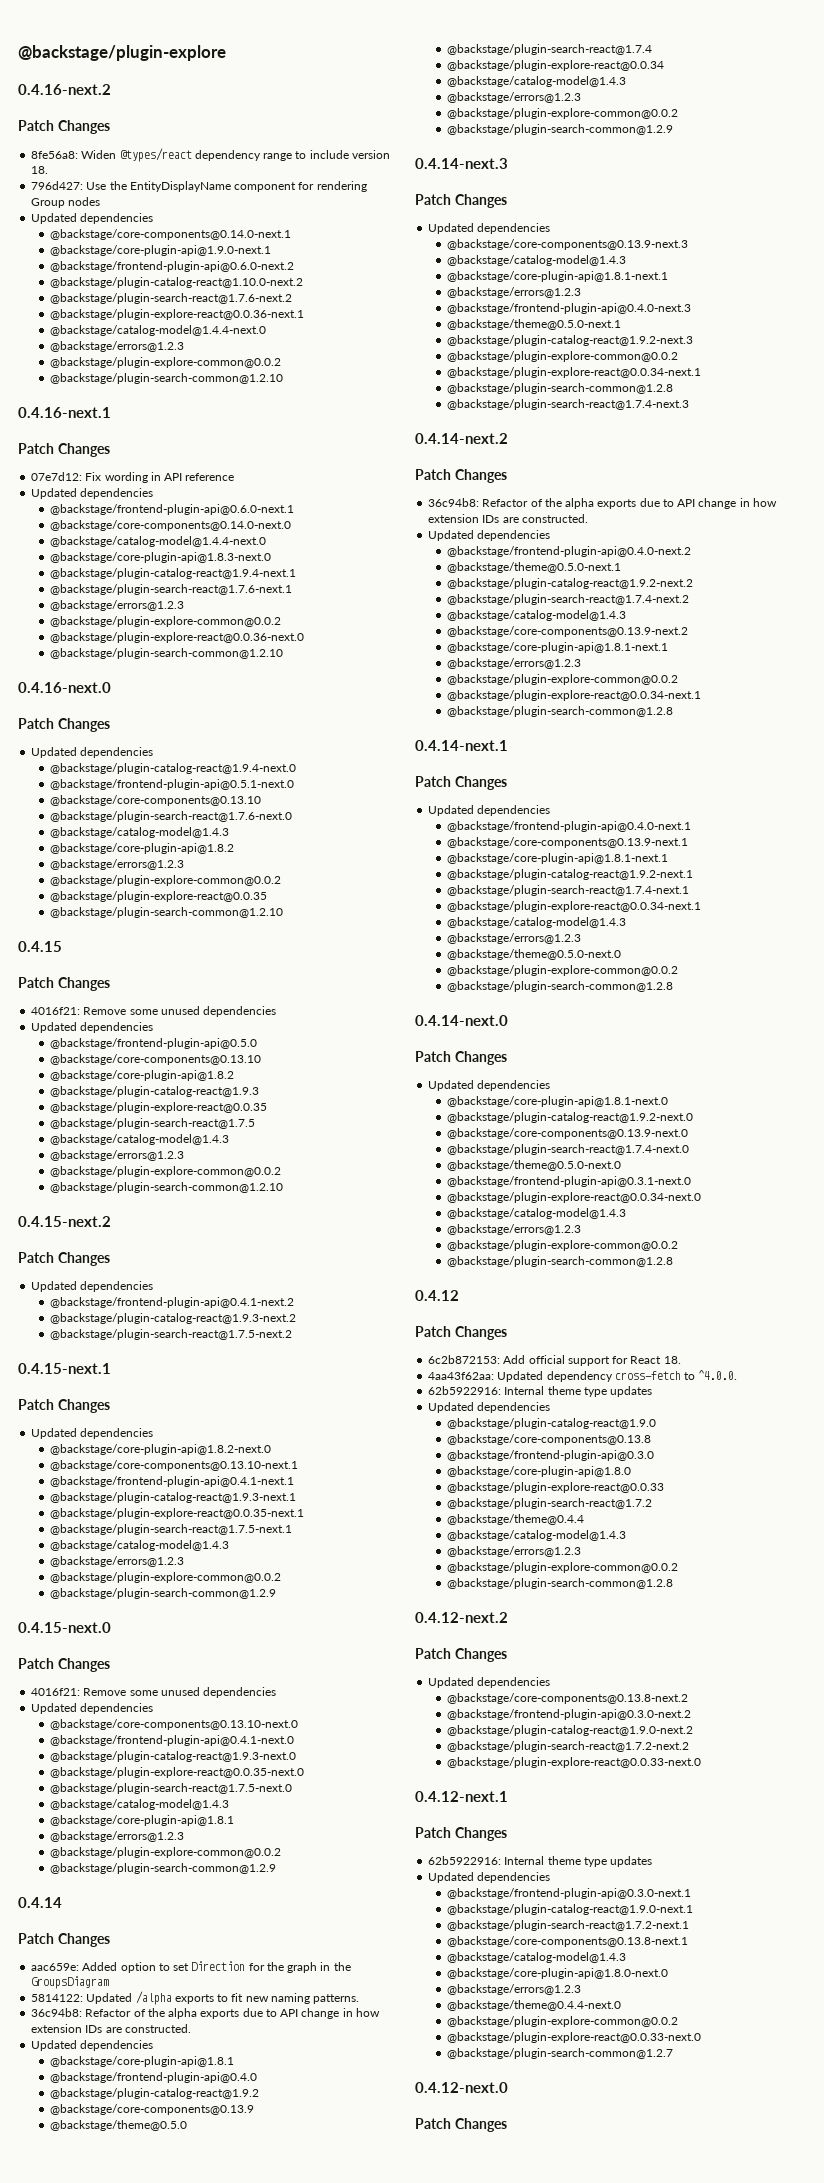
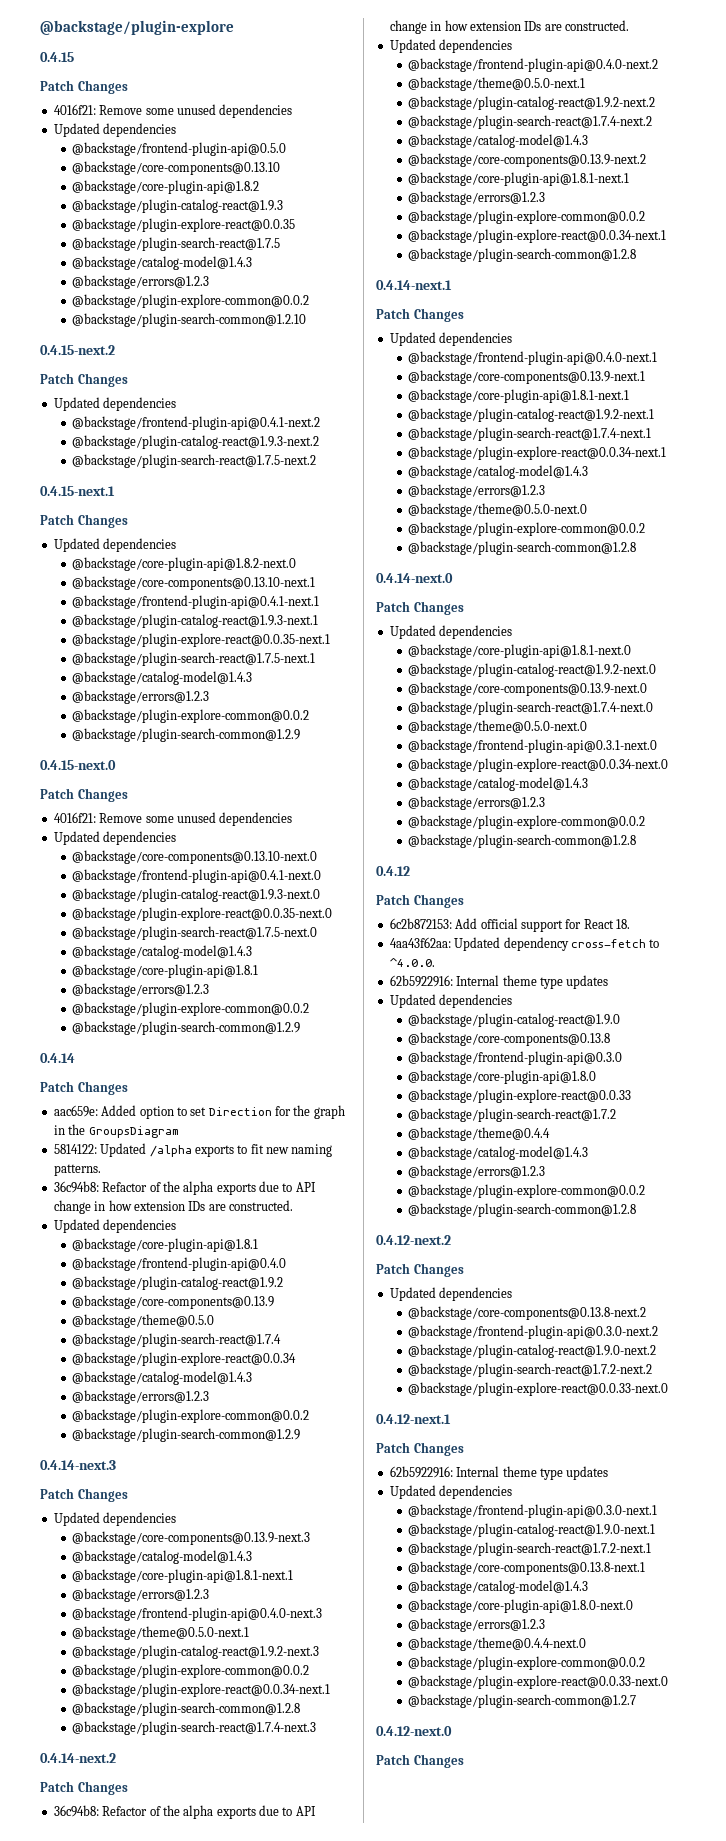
[18,84,111,95] [18,120,110,134] [31,148,390,162] [31,166,49,174] [31,181,367,192] [31,197,101,208] [31,213,154,224] [49,229,291,240] [49,245,271,256] [49,261,294,272] [49,277,303,288] [49,293,292,304] [49,309,304,320] [49,325,266,336] [49,341,184,352] [49,357,281,368] [49,373,283,384] [18,407,111,418] [18,443,110,457] [31,472,235,483] [31,488,154,499] [49,504,294,515] [49,520,291,531] [49,536,266,547] [49,552,271,563] [49,568,296,579] [49,584,292,595] [49,600,184,611] [49,616,281,627] [49,632,304,643] [49,648,283,659] [18,682,111,693] [18,718,110,732] [31,747,154,758] [49,763,296,774] [49,779,294,790] [49,795,261,806] [49,811,292,822] [49,827,229,838] [49,843,234,854] [49,859,184,870] [49,875,281,886] [49,891,267,902] [49,907,283,918] // 0.4.16-next.2 // Patch Changes // 8fe56a8: Widen @types/react dependency range to include version 18. // 796d427: Use the EntityDisplayName component for rendering Group nodes // Updated dependencies // @backstage/core-components@0.14.0-next.1 // @backstage/core-plugin-api@1.9.0-next.1 // @backstage/frontend-plugin-api@0.6.0-next.2 // @backstage/plugin-catalog-react@1.10.0-next.2 // @backstage/plugin-search-react@1.7.6-next.2 // @backstage/plugin-explore-react@0.0.36-next.1 // @backstage/catalog-model@1.4.4-next.0 // @backstage/errors@1.2.3 // @backstage/plugin-explore-common@0.0.2 // @backstage/plugin-search-common@1.2.10 // 0.4.16-next.1 // Patch Changes // 07e7d12: Fix wording in API reference // Updated dependencies // @backstage/frontend-plugin-api@0.6.0-next.1 // @backstage/core-components@0.14.0-next.0 // @backstage/catalog-model@1.4.4-next.0 // @backstage/core-plugin-api@1.8.3-next.0 // @backstage/plugin-catalog-react@1.9.4-next.1 // @backstage/plugin-search-react@1.7.6-next.1 // @backstage/errors@1.2.3 // @backstage/plugin-explore-common@0.0.2 // @backstage/plugin-explore-react@0.0.36-next.0 // @backstage/plugin-search-common@1.2.10 // 0.4.16-next.0 // Patch Changes // Updated dependencies // @backstage/plugin-catalog-react@1.9.4-next.0 // @backstage/frontend-plugin-api@0.5.1-next.0 // @backstage/core-components@0.13.10 // @backstage/plugin-search-react@1.7.6-next.0 // @backstage/catalog-model@1.4.3 // @backstage/core-plugin-api@1.8.2 // @backstage/errors@1.2.3 // @backstage/plugin-explore-common@0.0.2 // @backstage/plugin-explore-react@0.0.35 // @backstage/plugin-search-common@1.2.10 -> (234, 27) none

